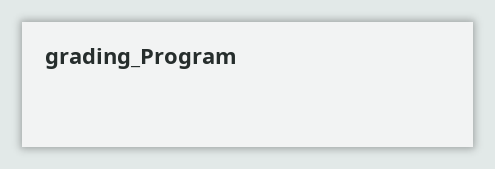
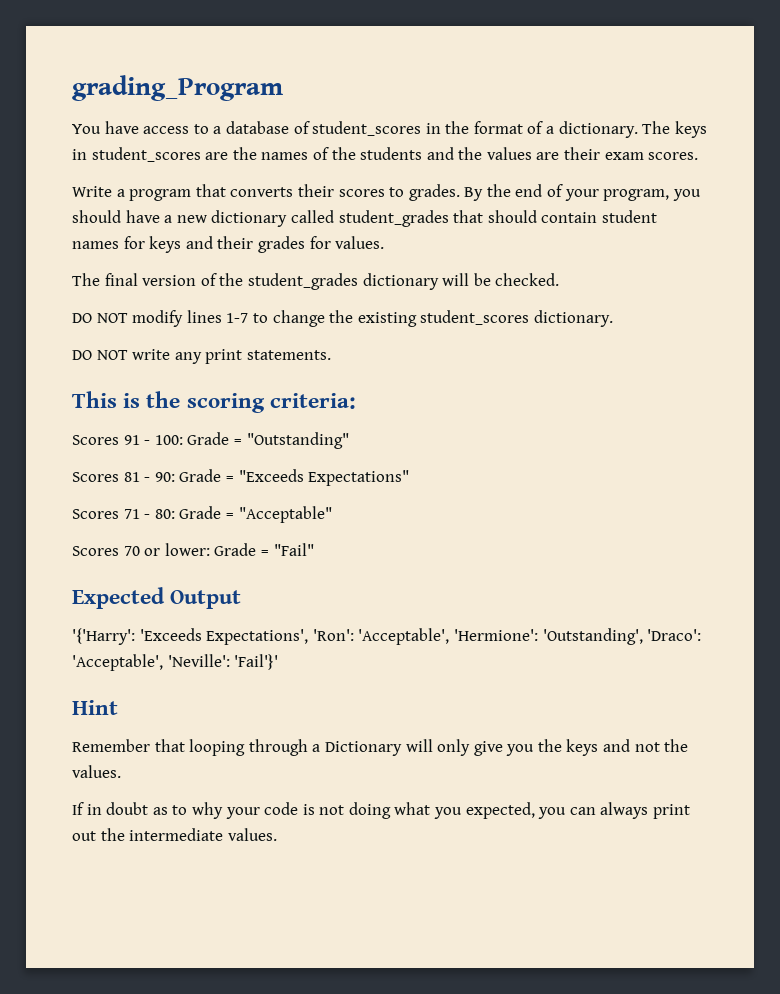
(237, 58) none -> [72,121,707,138] [72,147,699,162] [72,184,701,201] [72,210,657,227] [72,236,385,253] [72,273,560,290] [72,310,613,327] [72,349,331,364] [72,391,356,413] [72,432,349,449] [72,469,410,486] [72,506,332,523] [72,543,314,556] [72,587,242,609] [72,628,702,645] [72,654,279,671] [72,700,118,715] [72,739,689,756] [72,765,121,778] [72,802,691,819] [72,828,277,841] // You have access to a database of student_scores in the format of a dictionary. The keys in student_scores are the names of the students and the values are their exam scores. // Write a program that converts their scores to grades. By the end of your program, you should have a new dictionary called student_grades that should contain student names for keys and their grades for values. // The final version of the student_grades dictionary will be checked. // DO NOT modify lines 1-7 to change the existing student_scores dictionary. // DO NOT write any print statements. // This is the scoring criteria: // Scores 91 - 100: Grade = "Outstanding" // Scores 81 - 90: Grade = "Exceeds Expectations" // Scores 71 - 80: Grade = "Acceptable" // Scores 70 or lower: Grade = "Fail" // Expected Output // '{'Harry': 'Exceeds Expectations', 'Ron': 'Acceptable', 'Hermione': 'Outstanding', 'Draco': 'Acceptable', 'Neville': 'Fail'}' // Hint // Remember that looping through a Dictionary will only give you the keys and not the values. // If in doubt as to why your code is not doing what you expected, you can always print out the intermediate values.

